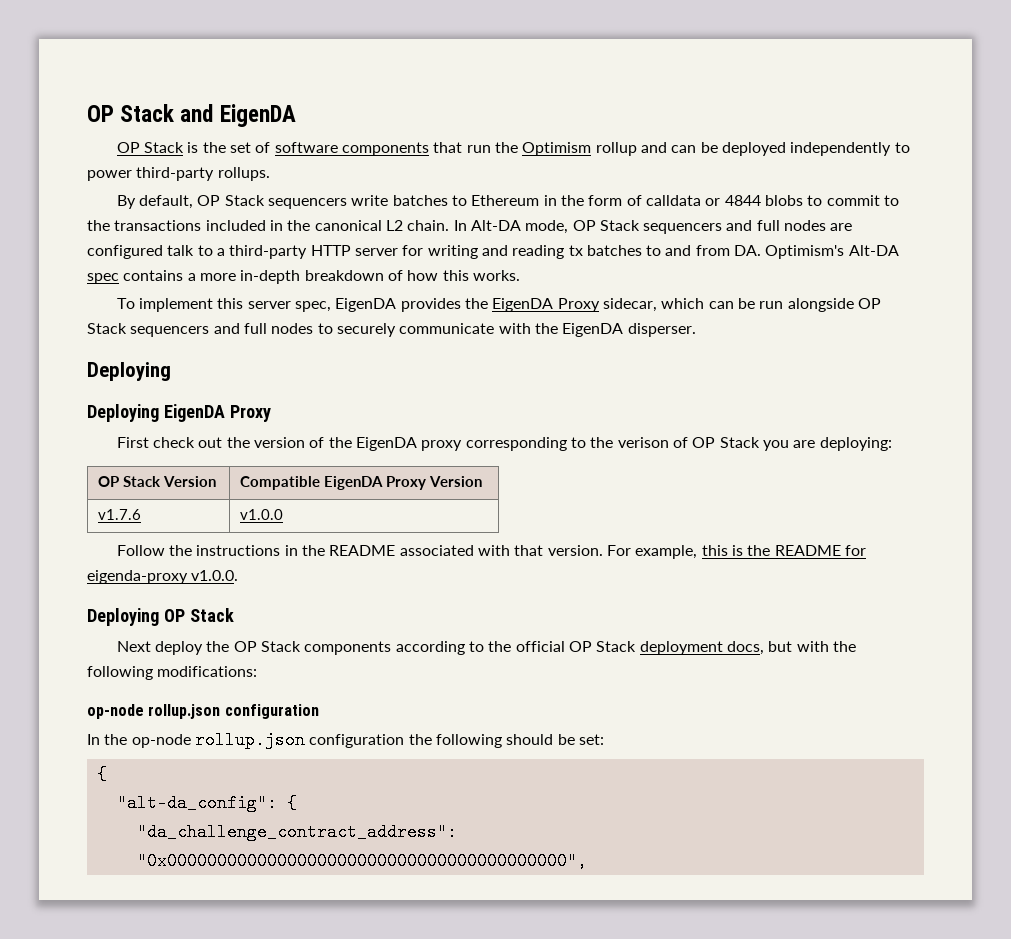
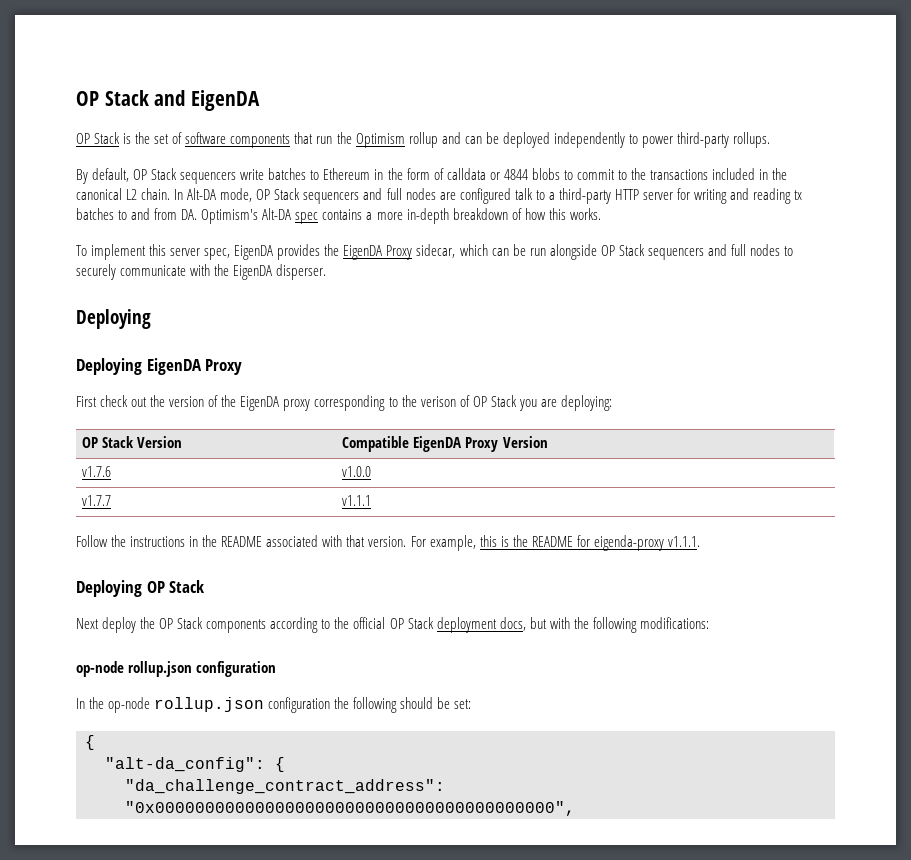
(283, 514) none -> [82,495,112,506] [342,495,372,506] // v1.7.7 | v1.1.1
[191,570,239,581] v1.0.0. -> [667,536,700,547] v1.1.1.

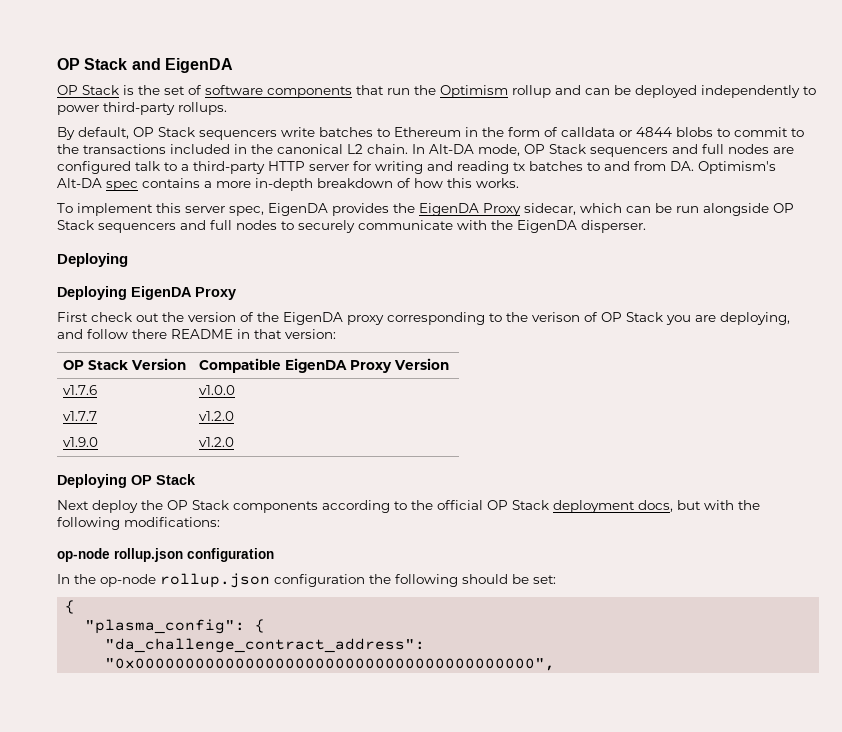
[560,395,612,411] deploying: -> [720,312,790,325] [57,329,336,339] deploying, and follow there README in that version:
[342,495,372,506] [76,535,700,551] v1.1.1 // Follow the instructions in the README associated with that version. For example, this is the README for eigenda-proxy v1.1.1. -> [198,411,234,421] [62,437,98,447] [198,437,234,447] v1.2.0 // v1.9.0 | v1.2.0
[105,757,265,772] "alt-da_config": -> [85,619,246,634] "plasma_config":

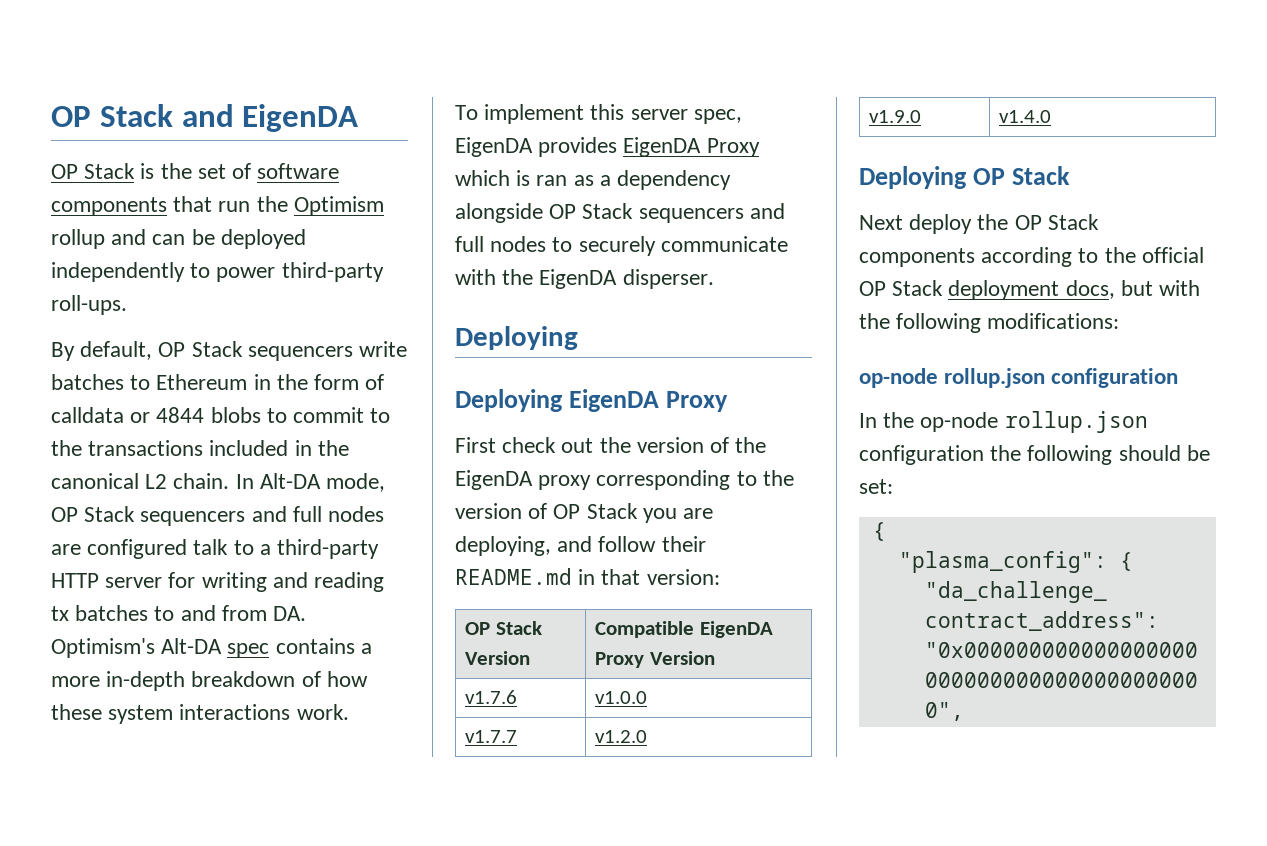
[178,102,227,115] rollups. -> [51,295,127,315] roll-ups.
[447,178,519,188] this works. -> [51,704,349,724] these system interactions work.
[393,203,699,216] the EigenDA Proxy sidecar, which can be run -> [623,137,760,157] [455,170,732,190] EigenDA Proxy which is ran as a dependency
[532,312,580,322] verison -> [455,503,522,519] version
[132,329,233,339] there README -> [661,536,706,552] [455,568,572,585] their README.md
[198,437,234,447] v1.2.0 -> [998,110,1051,123] v1.4.0

